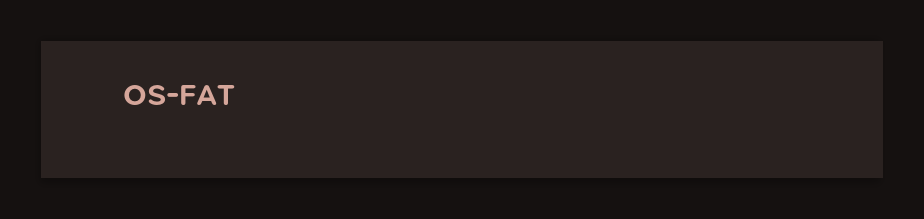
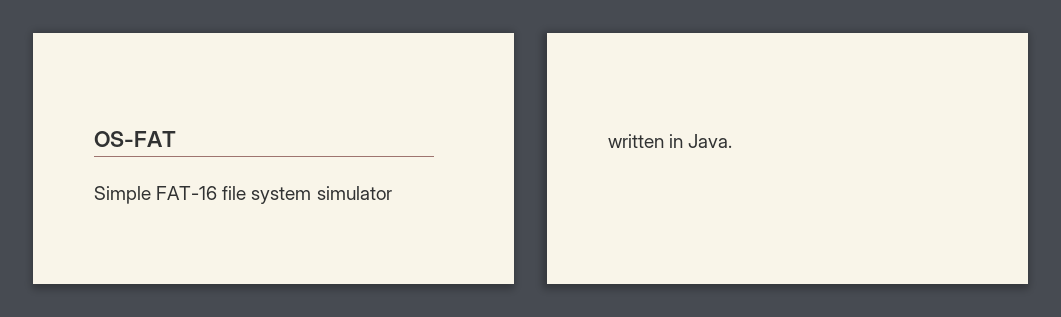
(235, 95) none -> [94,186,392,204] [608,134,733,148] // Simple FAT-16 file system simulator written in Java.

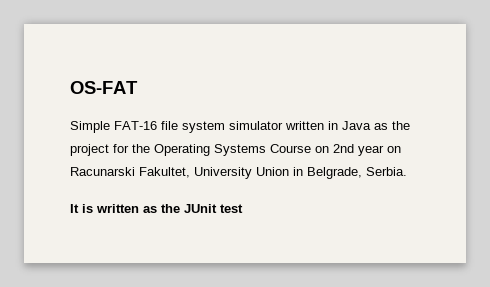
[688,134,733,148] Java. -> [342,121,410,130] [70,144,401,156] [70,167,407,179] [70,204,243,213] Java as the project for the Operating Systems Course on 2nd year on Racunarski Fakultet, University Union in Belgrade, Serbia. // It is written as the JUnit test

